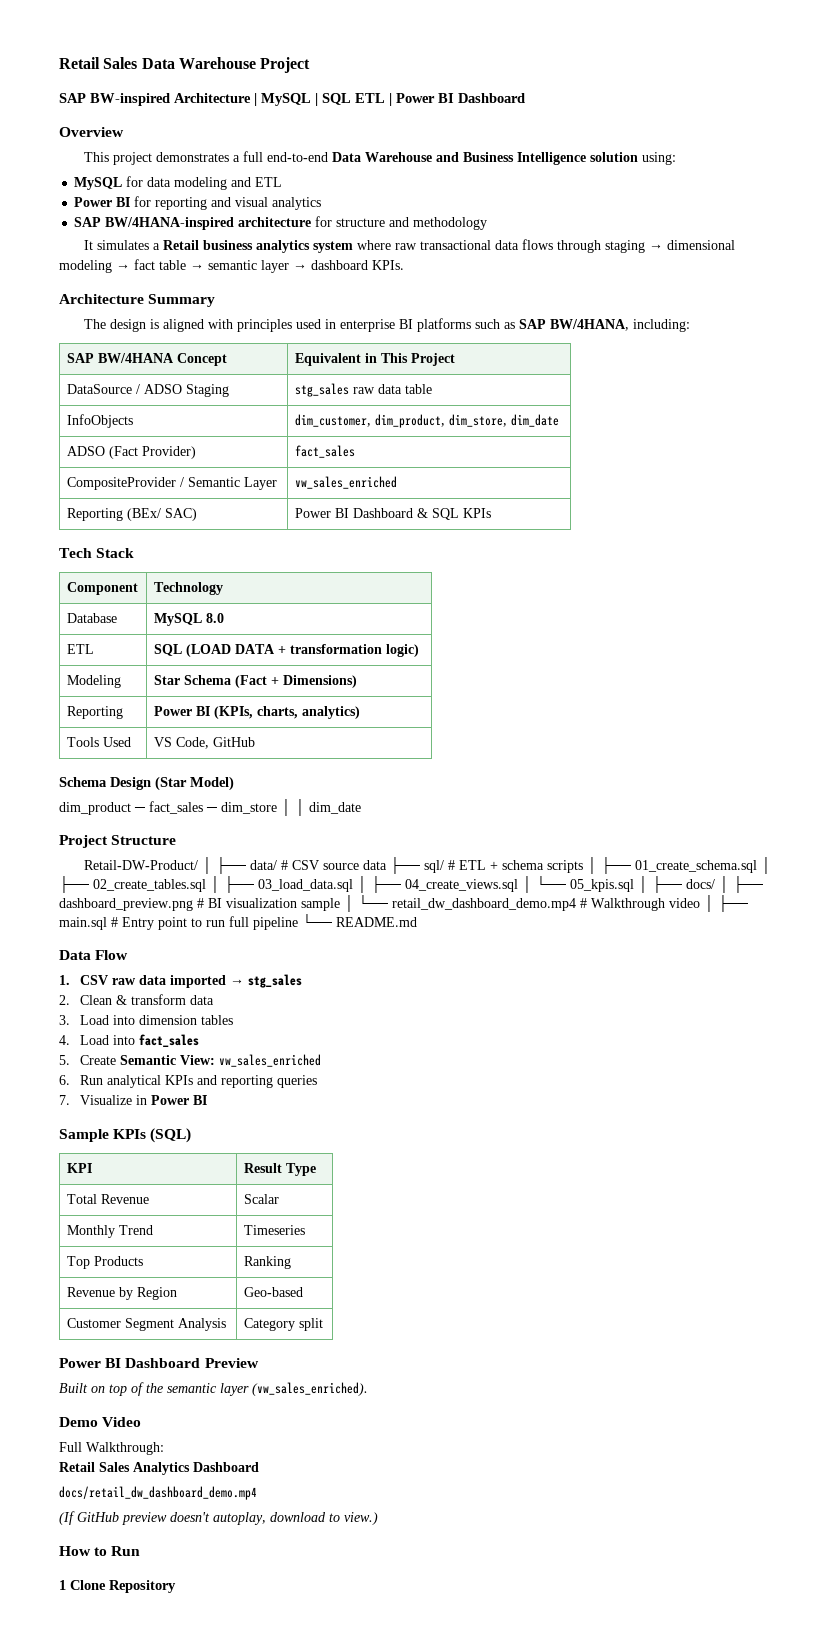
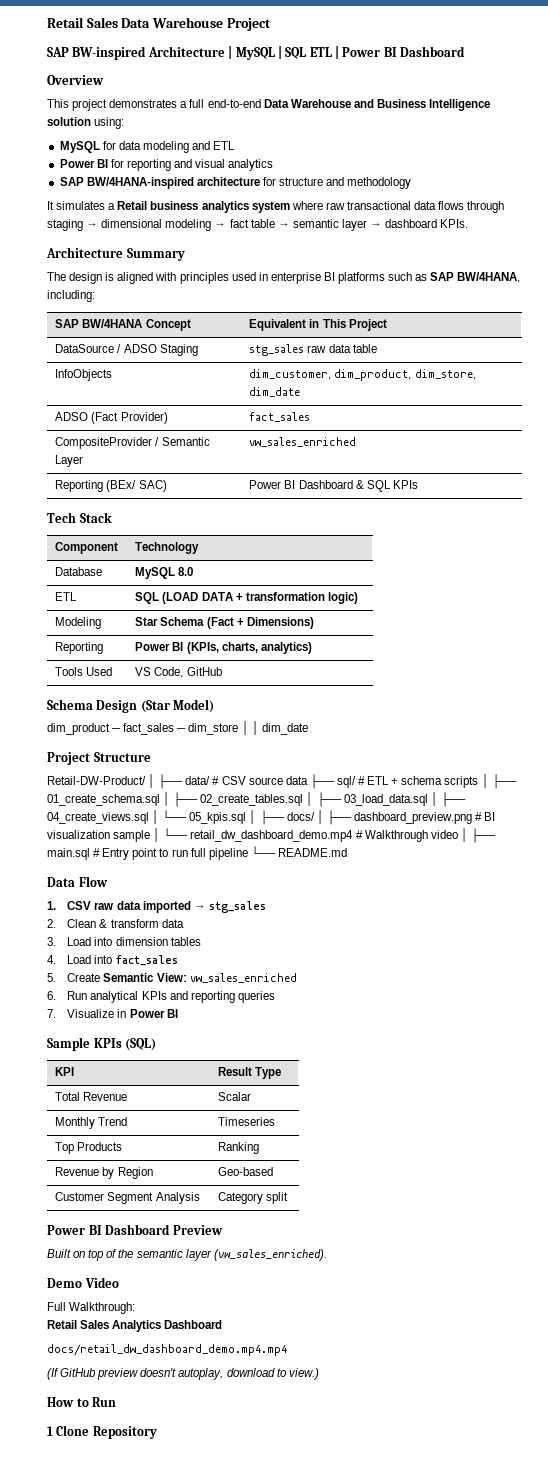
[59,1486,257,1500] docs/retail_dw_dashboard_demo.mp4 -> [47,1344,287,1356] docs/retail_dw_dashboard_demo.mp4.mp4

